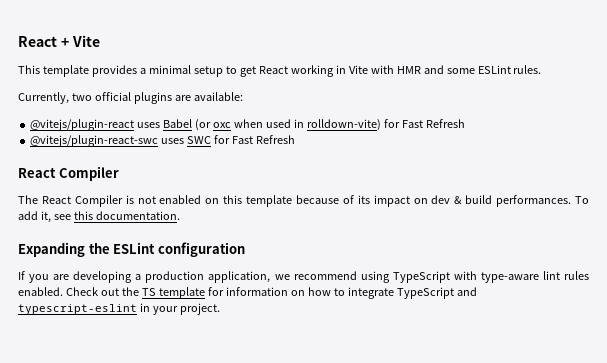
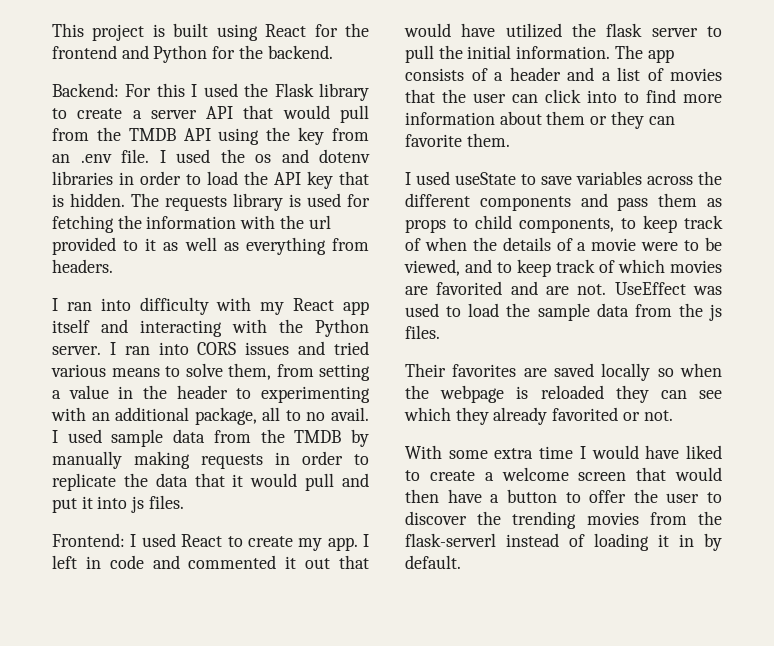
[18,35,100,47] [18,65,542,77] [18,92,243,104] [30,119,465,131] [30,135,295,147] [18,166,119,181] [18,195,590,207] [18,211,180,223] [18,242,245,257] [18,271,589,283] [18,287,477,299] [18,303,220,315] React + Vite // This template provides a minimal setup to get React working in Vite with HMR and some ESLint rules. // Currently, two official plugins are available: // @vitejs/plugin-react uses Babel (or oxc when used in rolldown-vite) for Fast Refresh // @vitejs/plugin-react-swc uses SWC for Fast Refresh // React Compiler // The React Compiler is not enabled on this template because of its impact on dev & build performances. To add it, see this documentation. // Expanding the ESLint configuration // If you are developing a production application, we recommend using TypeScript with type-aware lint rules enabled. Check out the TS template for information on how to integrate TypeScript and typescript-eslint in your project. -> [52,23,370,41] [52,45,333,63] [52,83,370,101] [52,105,369,123] [52,127,369,145] [52,149,370,163] [52,171,369,189] [52,193,370,211] [52,215,331,233] [52,237,369,255] [52,259,113,273] [52,297,369,315] [52,319,369,337] [52,341,369,355] [51,363,370,381] [52,385,370,403] [51,407,370,425] [52,429,370,447] [52,451,369,469] [52,473,369,491] [52,495,184,513] [52,533,369,551] [52,555,369,569] [404,23,722,38] [405,45,674,63] [405,67,722,81] [405,89,722,103] [405,111,675,129] [405,133,510,147] [405,171,722,185] [405,193,722,211] [405,215,723,233] [405,237,722,251] [404,259,722,277] [405,281,722,295] [405,303,722,321] [405,325,440,339] [405,363,722,381] [405,385,722,403] [404,407,673,425] [405,445,722,459] [405,467,722,481] [405,489,722,503] [405,511,722,529] [405,533,722,551] [405,555,461,569] This project is built using React for the frontend and Python for the backend. // Backend: For this I used the Flask library to create a server API that would pull from the TMDB API using the key from an .env file. I used the os and dotenv libraries in order to load the API key that is hidden. The requests library is used for fetching the information with the url provided to it as well as everything from headers. // I ran into difficulty with my React app itself and interacting with the Python server. I ran into CORS issues and tried various means to solve them, from setting a value in the header to experimenting with an additional package, all to no avail. I used sample data from the TMDB by manually making requests in order to replicate the data that it would pull and put it into js files. // Frontend: I used React to create my app. I left in code and commented it out that would have utilized the flask server to pull the initial information. The app consists of a header and a list of movies that the user can click into to find more information about them or they can favorite them. // I used useState to save variables across the different components and pass them as props to child components, to keep track of when the details of a movie were to be viewed, and to keep track of which movies are favorited and are not. UseEffect was used to load the sample data from the js files. // Their favorites are saved locally so when the webpage is reloaded they can see which they already favorited or not. // With some extra time I would have liked to create a welcome screen that would then have a button to offer the user to discover the trending movies from the flask-serverl instead of loading it in by default.

